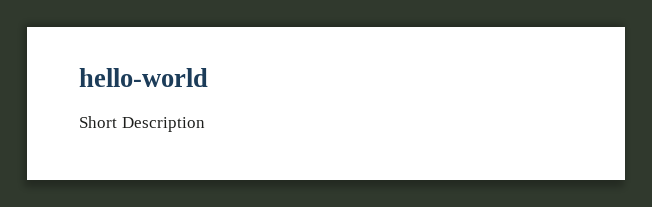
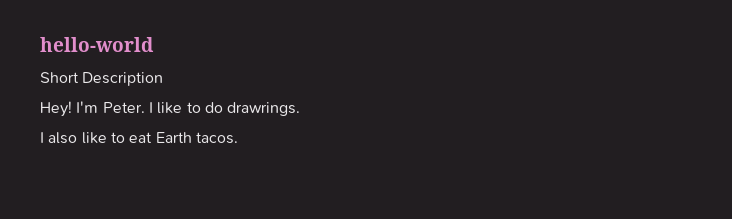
(205, 124) none -> [40,101,301,117] [40,132,238,144] // Hey! I'm Peter. I like to do drawrings. // I also like to eat Earth tacos.

